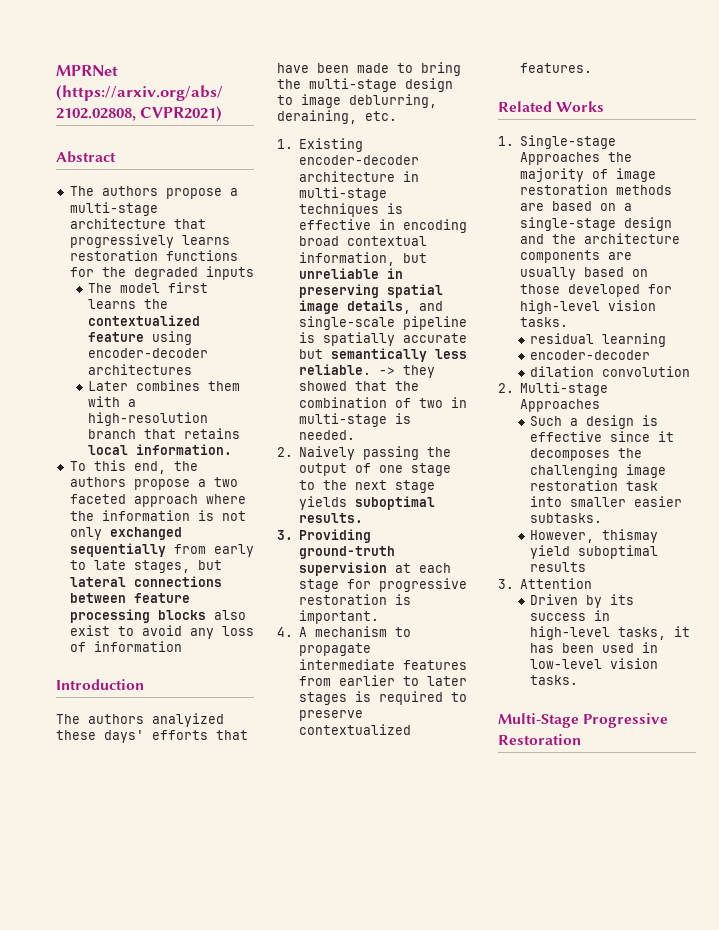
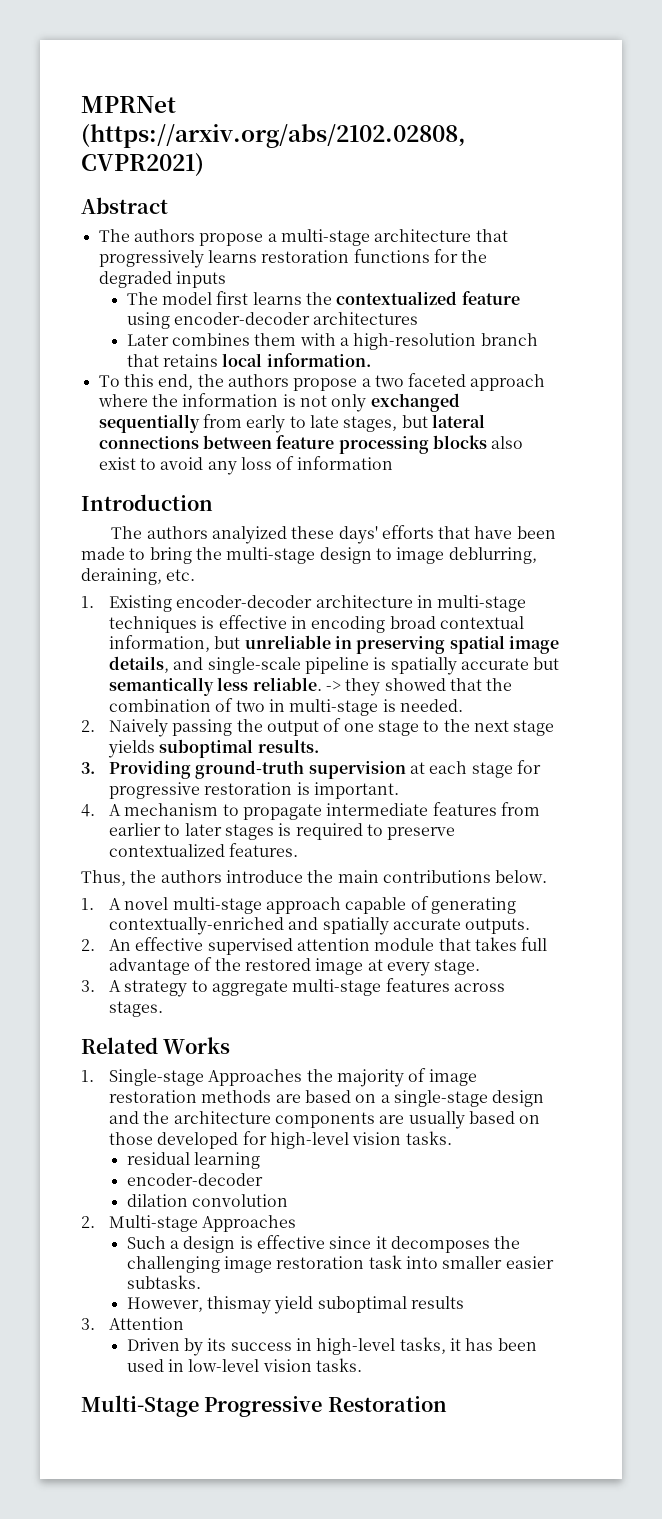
(593, 68) none -> [81,870,548,886] [81,896,517,914] [109,917,531,935] [81,937,548,955] [109,957,481,976] [81,978,506,997] [109,1001,164,1017] // Thus, the authors introduce the main contributions below. // 1. A novel multi-stage approach capable of generating contextually-enriched and spatially accurate outputs. // 2. An effective supervised attention module that takes full advantage of the restored image at every stage. // 3. A strategy to aggregate multi-stage features across stages.

